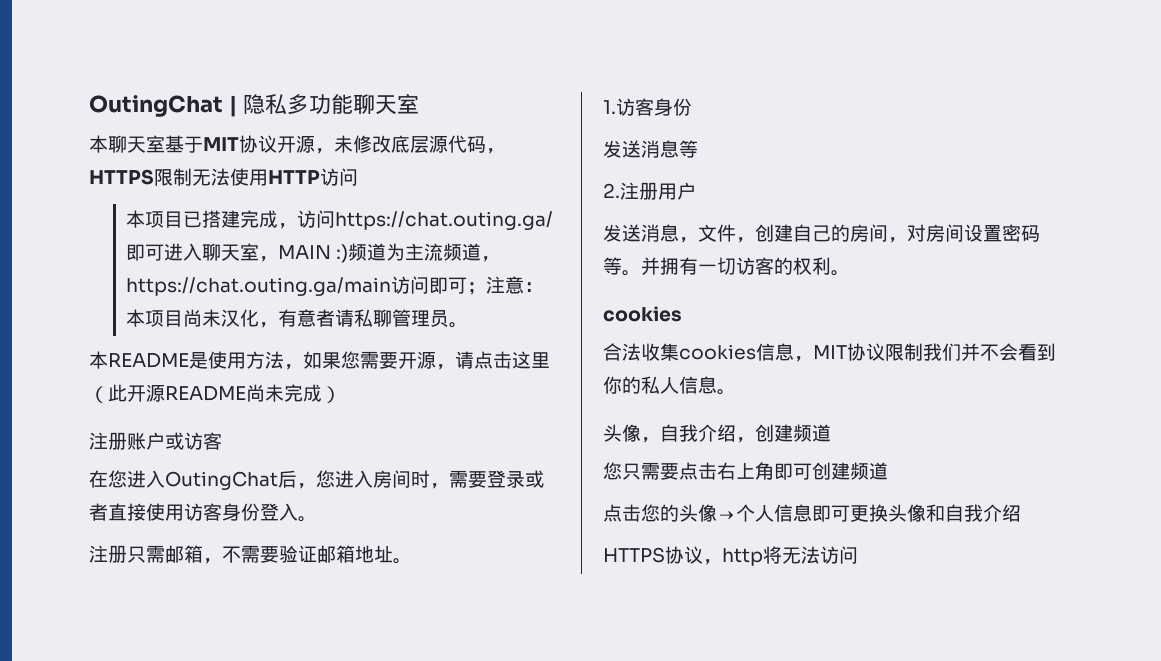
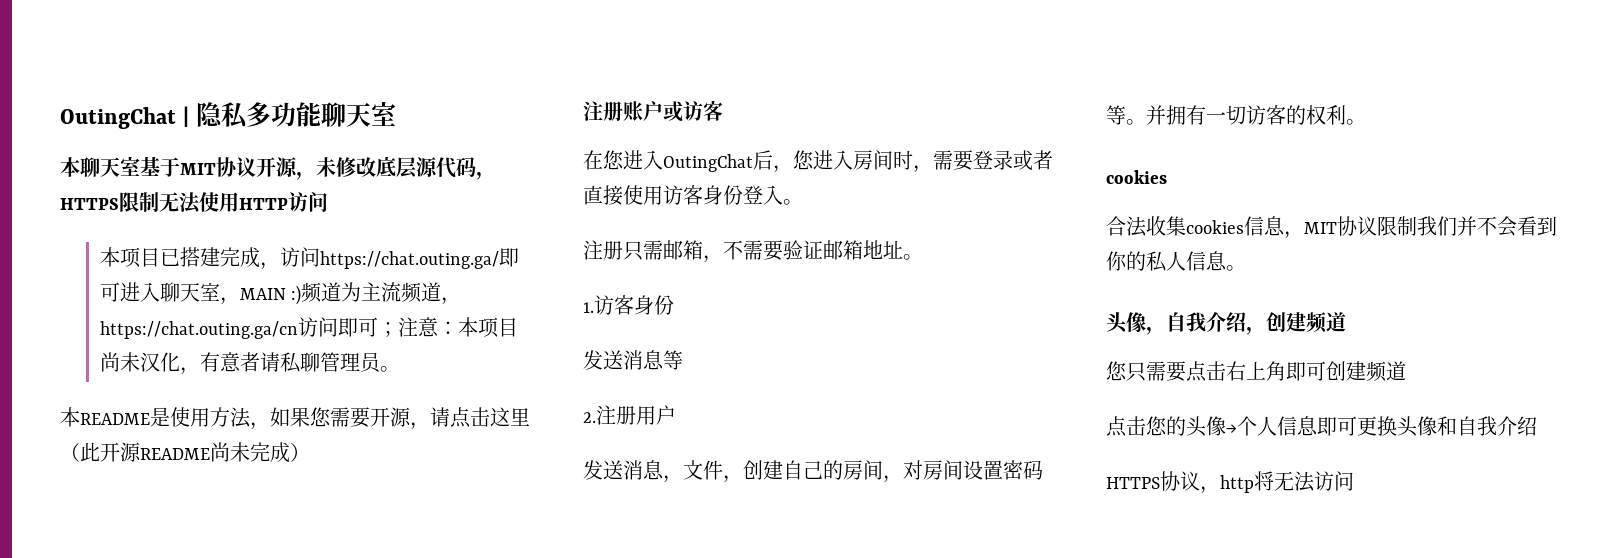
[126,277,392,296] https://chat.outing.ga/main -> [99,321,298,339] https://chat.outing.ga/cn

